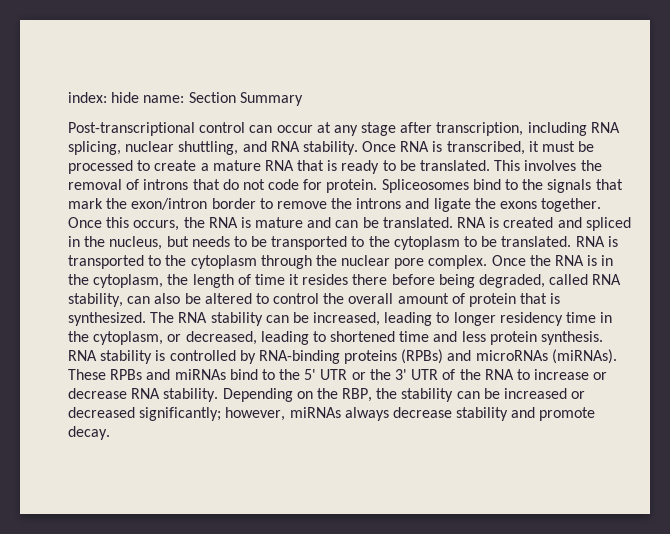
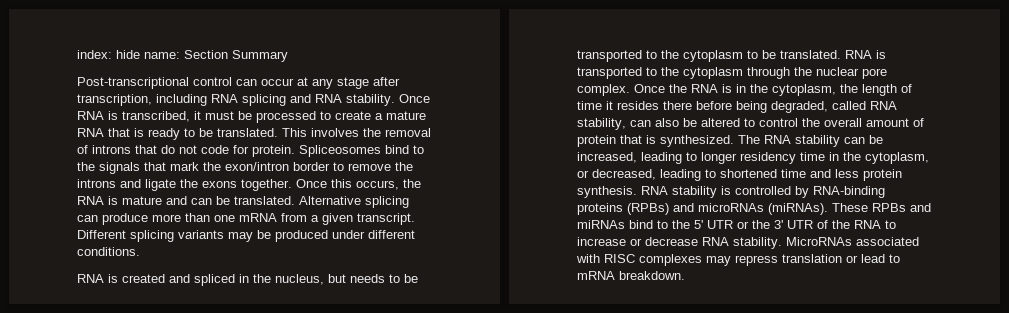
[68,141,239,155] splicing, nuclear shuttling, -> [242,94,286,106] splicing
(453, 222) none -> [299,196,409,208] [77,213,415,225] [77,230,415,242] [77,247,140,256] Alternative splicing can produce more than one mRNA from a given transcript. Different splicing variants may be produced under different conditions. //
[222,388,586,402] [68,407,596,421] [68,426,110,440] Depending on the RBP, the stability can be increased or decreased significantly; however, miRNAs always decrease stability and promote decay. -> [786,237,919,246] [576,254,900,266] [577,271,685,280] MicroRNAs associated with RISC complexes may repress translation or lead to mRNA breakdown.

